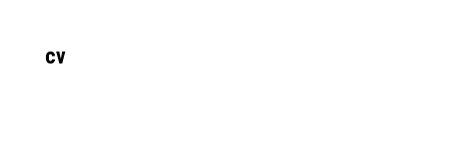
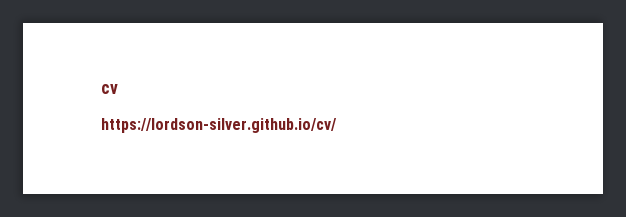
(66, 57) none -> [101,118,337,133] // https://lordson-silver.github.io/cv/

